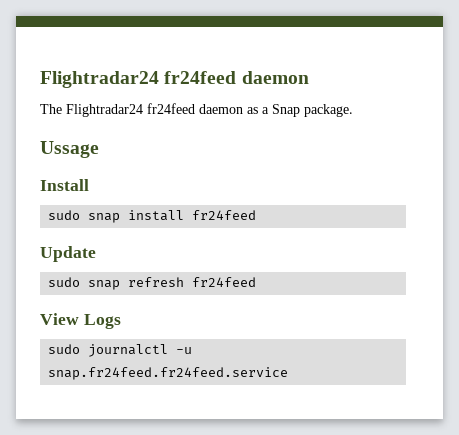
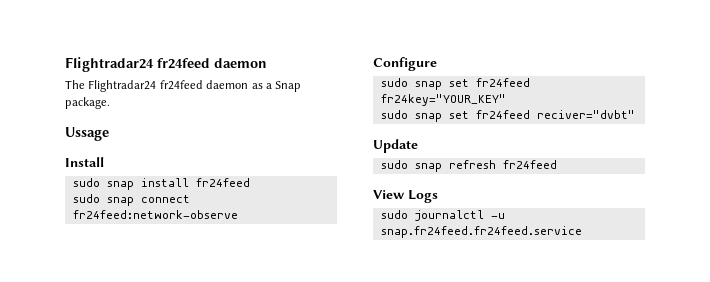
(257, 215) none -> [72,194,190,206] [72,210,238,219] [373,57,437,71] [380,78,530,90] [380,94,506,106] [380,110,635,122] // sudo snap connect fr24feed:network-observe // Configure // sudo snap set fr24feed fr24key="YOUR_KEY" // sudo snap set fr24feed reciver="dvbt"

